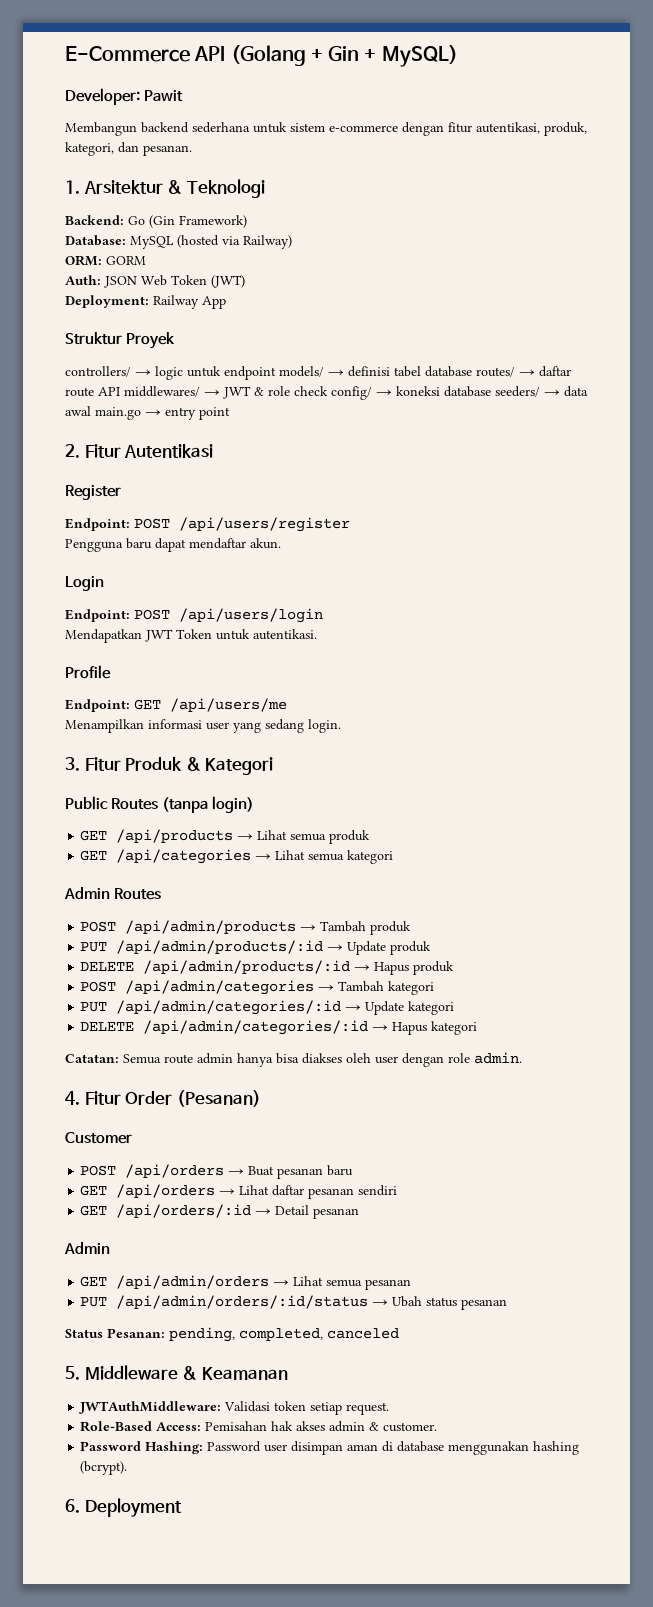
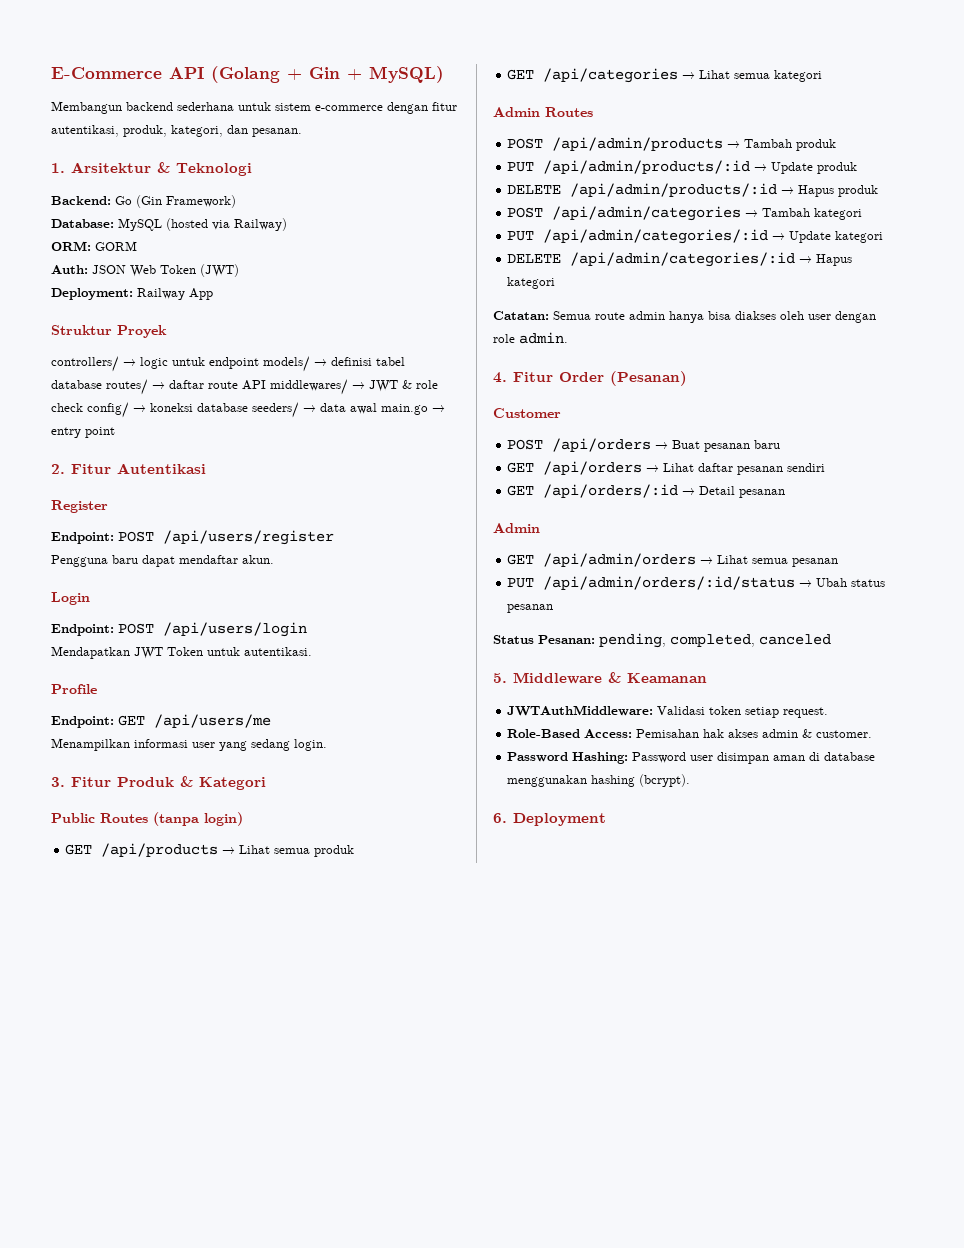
[65,88,183,105] // Developer: Pawit -> (444, 74) none

